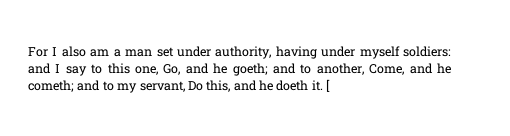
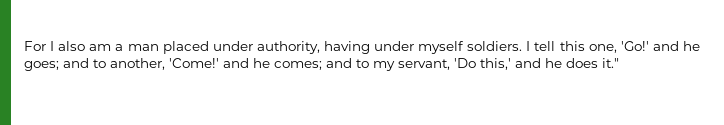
[156,47,174,57] set -> [162,41,209,54] placed
[403,46,452,57] [28,63,103,76] soldiers: and I say to -> [467,41,556,51] soldiers. I tell
[163,63,268,76] Go, and he goeth; -> [620,41,700,51] [24,61,59,71] 'Go!' and he goes;
[369,63,451,75] [28,80,74,92] Come, and he cometh; -> [169,58,322,70] 'Come!' and he comes;
[187,79,331,92] Do this, and he doeth it. [ -> [454,58,619,70] 'Do this,' and he does it."

